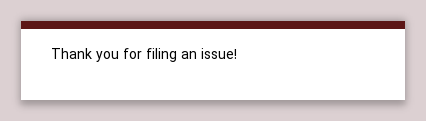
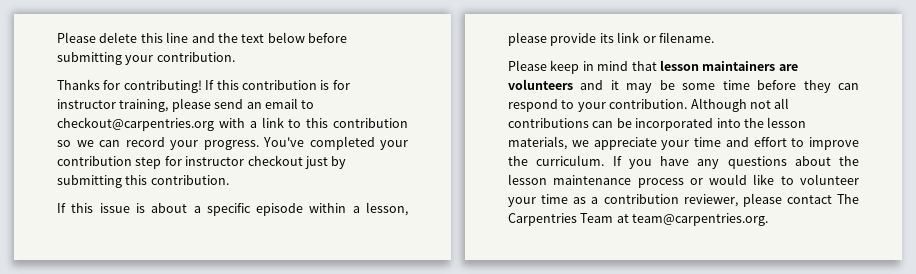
[51,48,237,62] Thank you for filing an issue! -> [57,32,347,43] [57,52,235,65] [57,79,350,93] [57,98,315,112] [57,117,409,131] [57,136,408,150] [57,155,347,169] [57,175,229,188] [57,202,409,216] [508,32,714,46] [508,60,798,74] [508,79,859,93] [508,98,790,112] [508,117,807,131] [508,136,859,150] [508,155,859,169] [508,174,859,188] [508,193,859,207] [508,213,769,226] Please delete this line and the text below before submitting your contribution. // Thanks for contributing! If this contribution is for instructor training, please send an email to checkout@carpentries.org with a link to this contribution so we can record your progress. You've completed your contribution step for instructor checkout just by submitting this contribution. // If this issue is about a specific episode within a lesson, please provide its link or filename. // Please keep in mind that lesson maintainers are volunteers and it may be some time before they can respond to your contribution. Although not all contributions can be incorporated into the lesson materials, we appreciate your time and effort to improve the curriculum. If you have any questions about the lesson maintenance process or would like to volunteer your time as a contribution reviewer, please contact The Carpentries Team at team@carpentries.org.

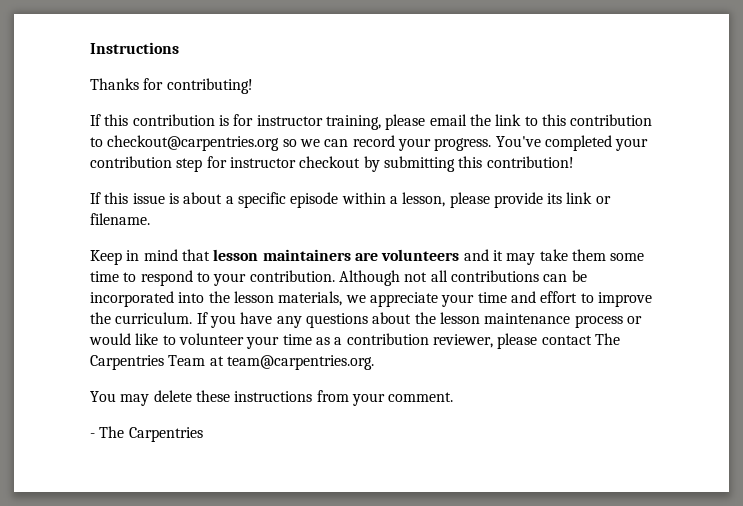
[57,32,347,43] [57,52,235,65] Please delete this line and the text below before submitting your contribution. -> [90,42,179,54] Instructions
(202, 86) none -> (253, 86) //
[214,98,315,109] [57,117,257,131] send an email to checkout@carpentries.org with a -> [429,114,491,126] email the
(409, 123) none -> [90,135,280,151] to checkout@carpentries.org
[304,156,328,169] just -> (361, 162) none
[150,175,229,185] contribution. -> [486,156,574,168] contribution!
[508,60,580,74] Please keep -> [90,250,122,265] Keep
[659,80,859,93] be some time before they can -> [539,249,645,261] [90,271,137,282] take them some time to
(769, 219) none -> [90,390,454,406] [90,426,203,442] // You may delete these instructions from your comment. // - The Carpentries

